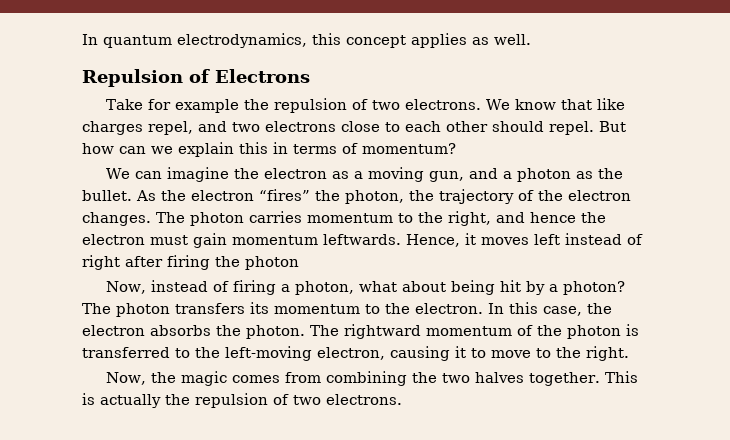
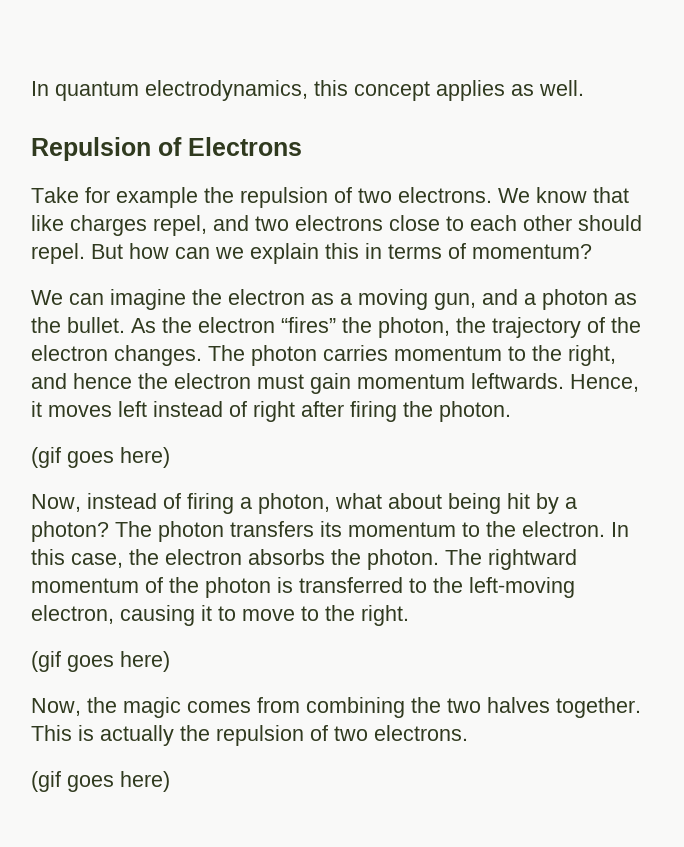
[245,256,299,270] photon -> [439,401,511,422] [31,447,170,468] photon. // (gif goes here)
(629, 353) none -> [31,651,170,672] // (gif goes here)
(402, 399) none -> [31,771,170,792] // (gif goes here)

